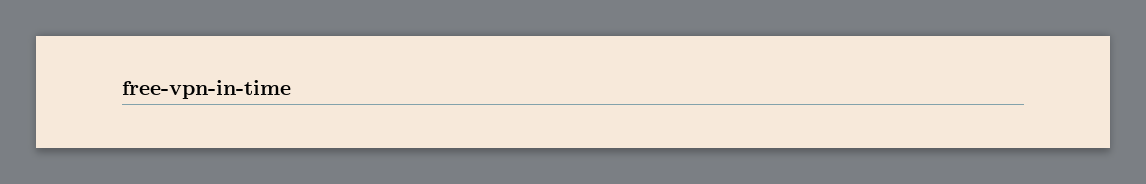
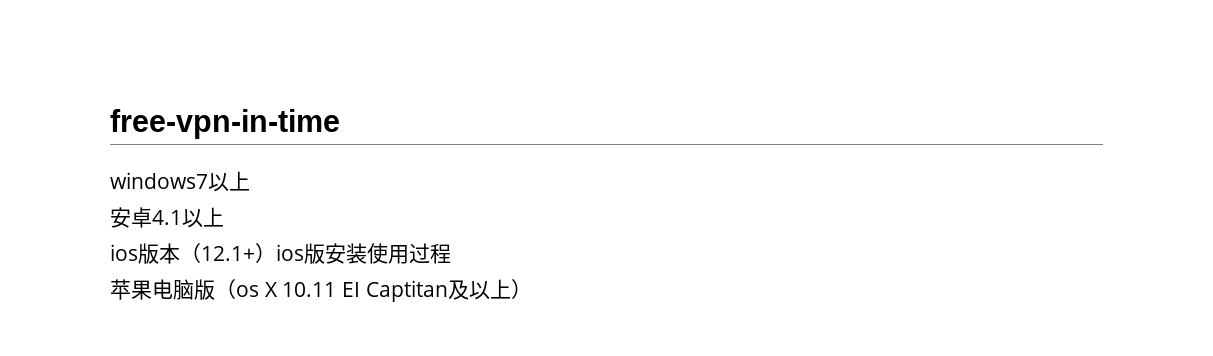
(291, 89) none -> [110,171,250,192] [110,207,224,228] [110,243,451,264] [110,279,532,302] // windows7以上 // 安卓4.1以上 // ios版本（12.1+）ios版安装使用过程 // 苹果电脑版（os X 10.11 EI Captitan及以上）

